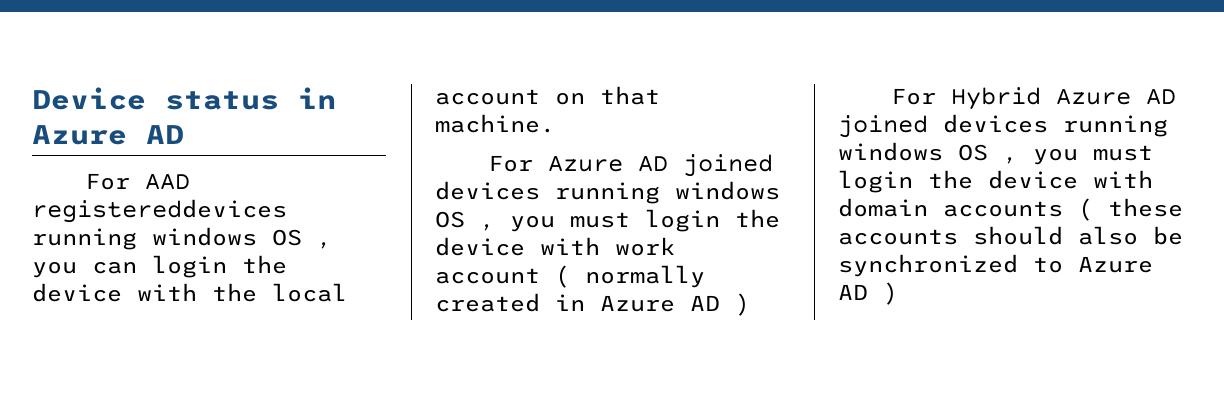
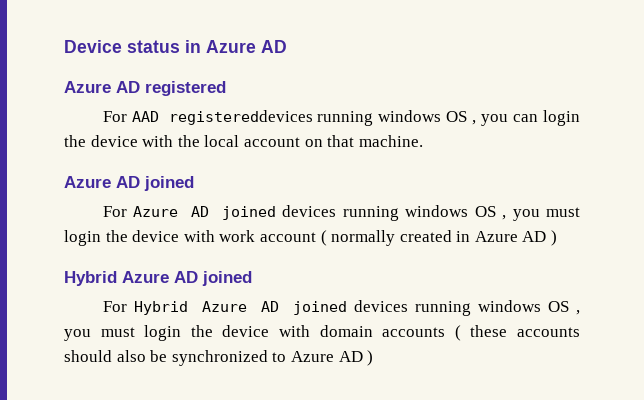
(184, 134) none -> [64,81,226,96] // Azure AD registered
(555, 123) none -> [64,176,194,191] // Azure AD joined
(750, 304) none -> [64,271,252,286] // Hybrid Azure AD joined

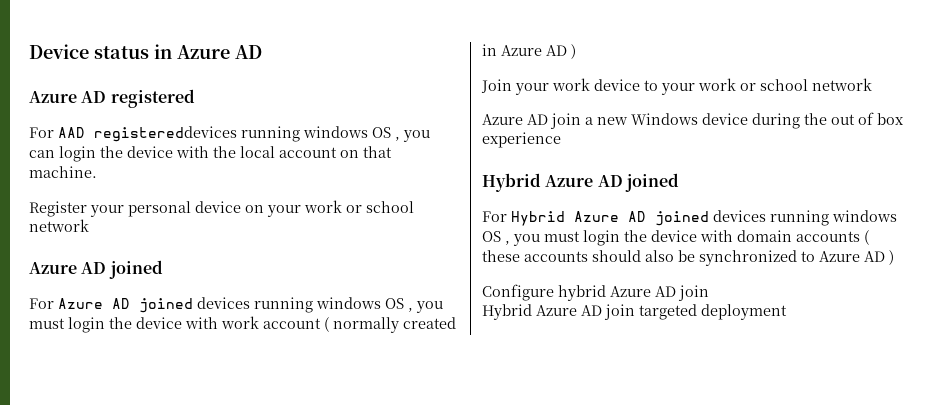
(423, 141) none -> [29,200,414,217] [29,219,89,232] // Register your personal device on your work or school network
(558, 238) none -> [481,78,872,95] [482,112,904,129] [482,132,561,148] // Join your work device to your work or school network // Azure AD join a new Windows device during the out of box experience
(374, 358) none -> [482,284,709,301] [482,304,787,320] // Configure hybrid Azure AD join // Hybrid Azure AD join targeted deployment

